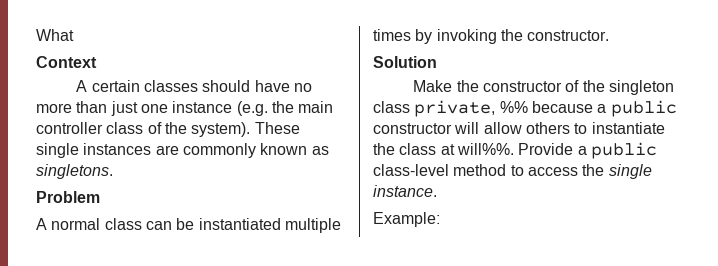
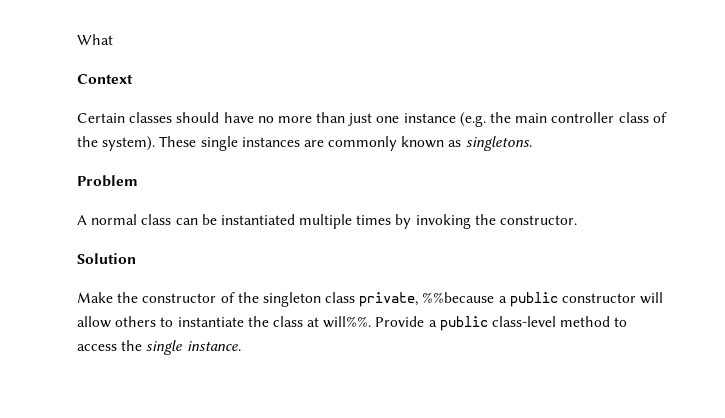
[76,80,140,92] A certain -> [77,113,125,123] Certain
[499,101,593,113] %% because -> [422,292,495,303] %%because
[373,212,440,227] // Example: -> (241, 346) none

